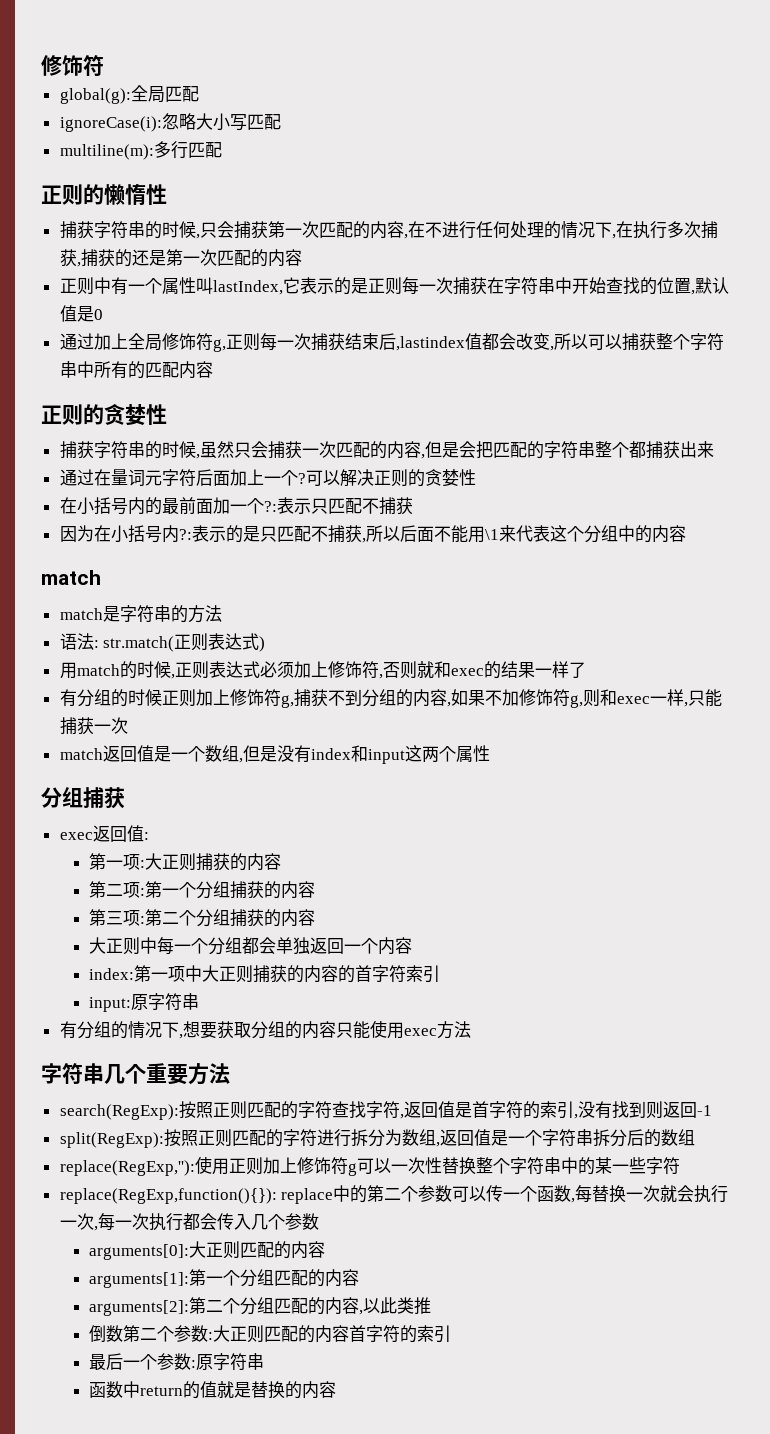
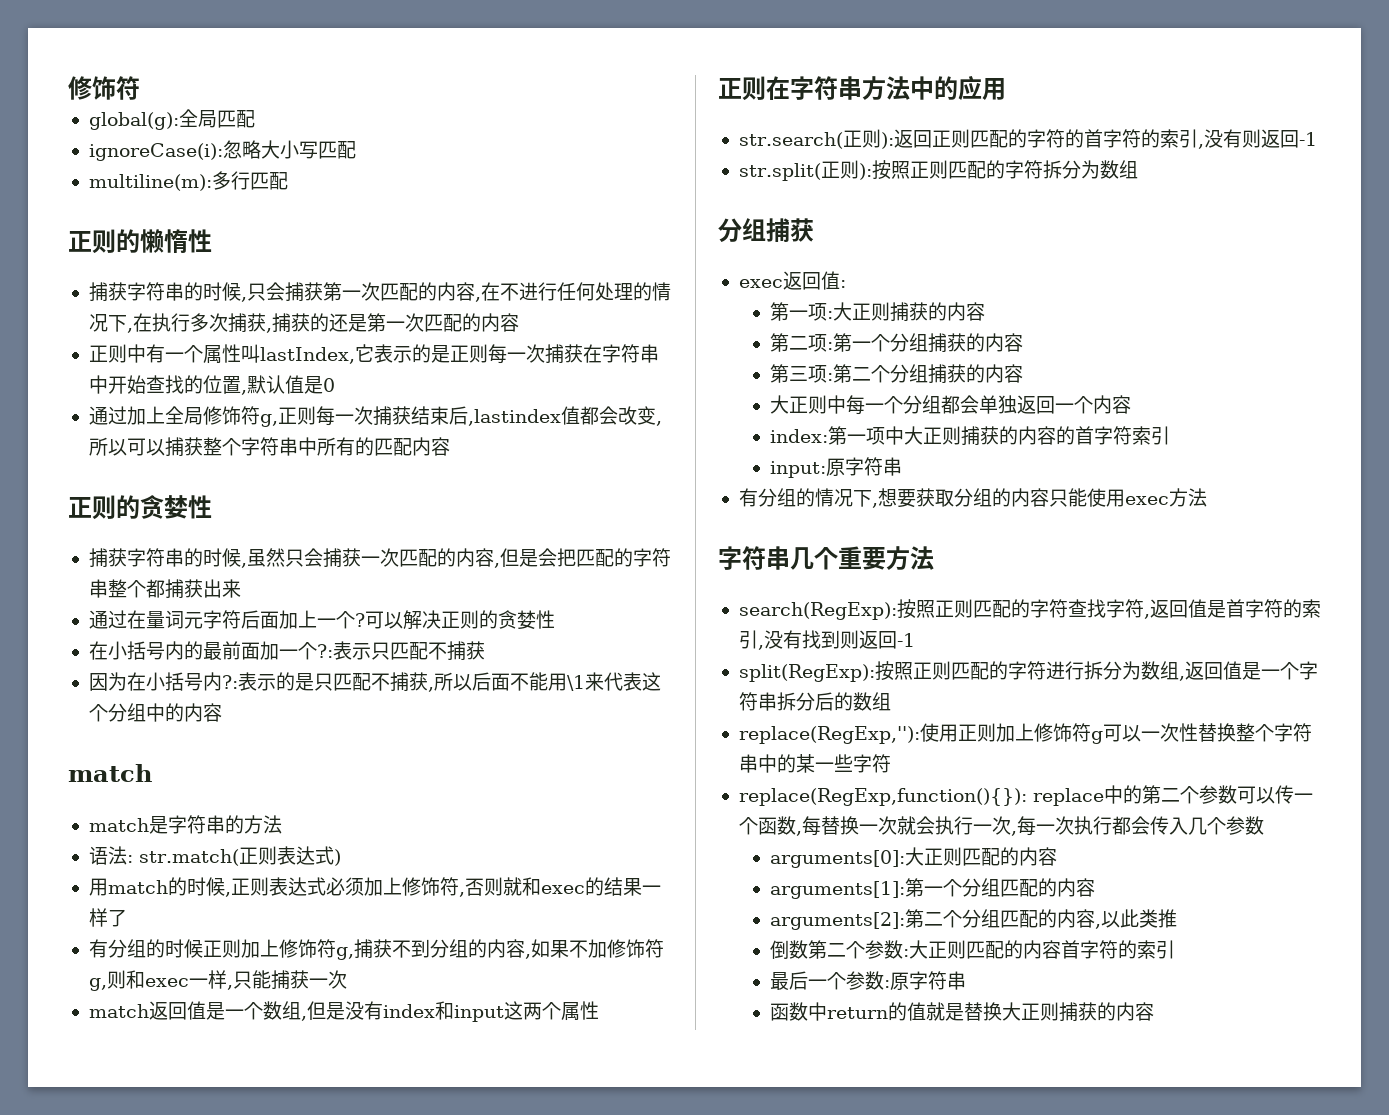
(490, 753) none -> [718,76,1006,101] [738,129,1317,149] [738,160,1138,181] // 正则在字符串方法中的应用 // str.search(正则):返回正则匹配的字符的首字符的索引,没有则返回-1 // str.split(正则):按照正则匹配的字符拆分为数组
(285, 1390) none -> [1001,1002,1097,1022] 大正则捕获

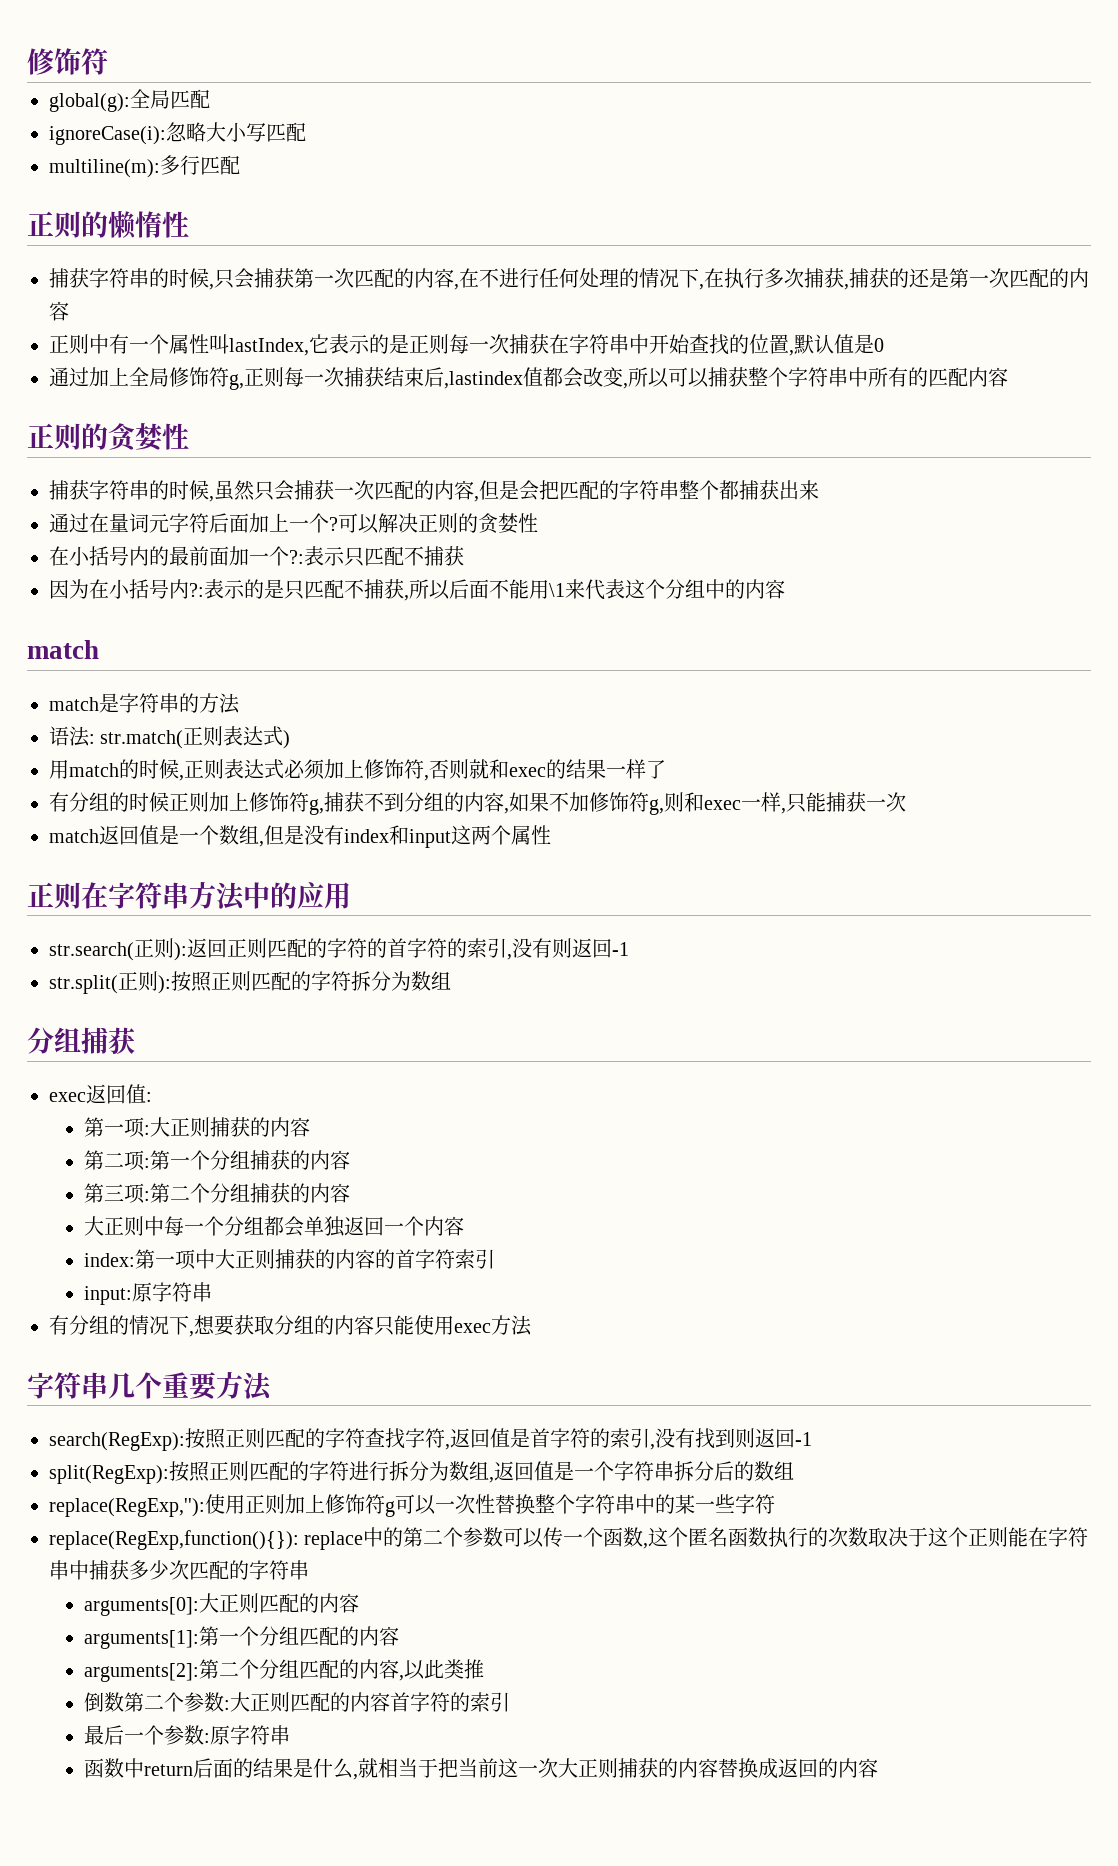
[801,816,1264,836] 每替换一次就会执行一次,每一次执行都会传入几个参数 -> [648,1527,1089,1548] [49,1560,309,1580] 这个匿名函数执行的次数取决于这个正则能在字符串中捕获多少次匹配的字符串
[887,1002,1097,1022] 的值就是替换大正则捕获 -> [193,1758,819,1780] 后面的结果是什么,就相当于把当前这一次大正则捕获的内容替换成返回

